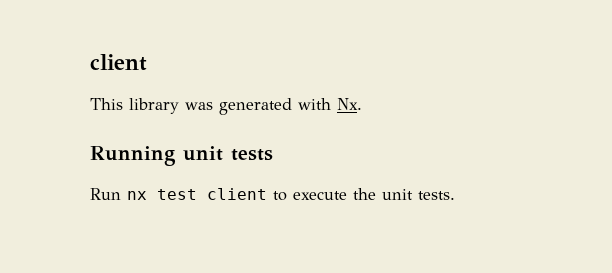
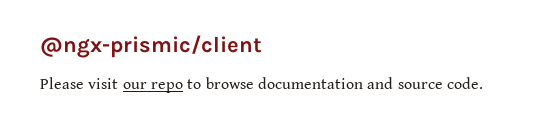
[90,54,147,71] [90,98,362,115] [90,146,273,166] [90,188,455,201] client // This library was generated with Nx. // Running unit tests // Run nx test client to execute the unit tests. -> [40,35,262,58] [40,77,483,93] @ngx-prismic/client // Please visit our repo to browse documentation and source code.

